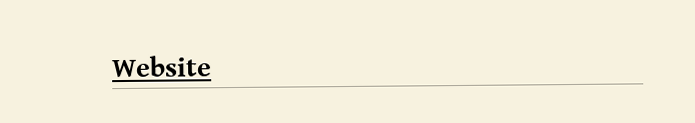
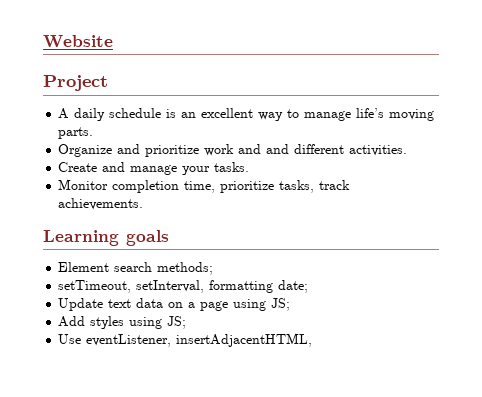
(212, 66) none -> [43,75,108,91] [58,108,435,121] [58,127,94,139] [58,144,408,157] [58,162,250,175] [58,179,351,193] [58,198,144,210] [43,230,169,246] [58,262,214,275] [58,280,309,293] [58,298,291,311] [58,316,187,329] [58,333,313,347] // Project // A daily schedule is an excellent way to manage life’s moving parts. // Organize and prioritize work and and different activities. // Create and manage your tasks. // Monitor completion time, prioritize tasks, track achievements. // Learning goals // Element search methods; // setTimeout, setInterval, formatting date; // Update text data on a page using JS; // Add styles using JS; // Use eventListener, insertAdjacentHTML,

